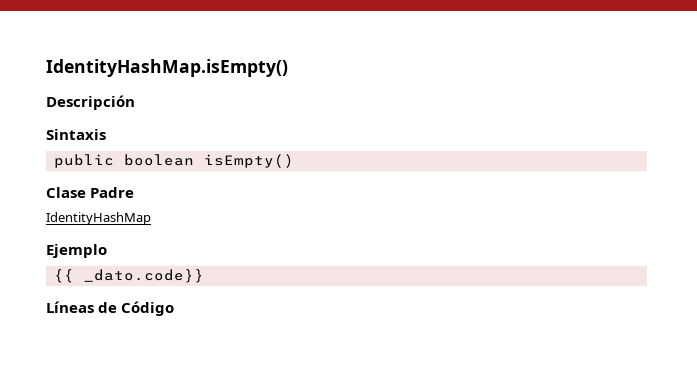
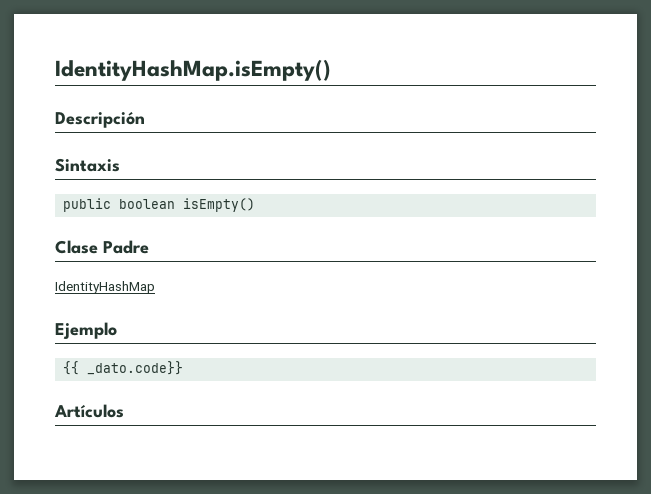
[46,301,175,316] Líneas de Código -> [54,404,124,418] Artículos

